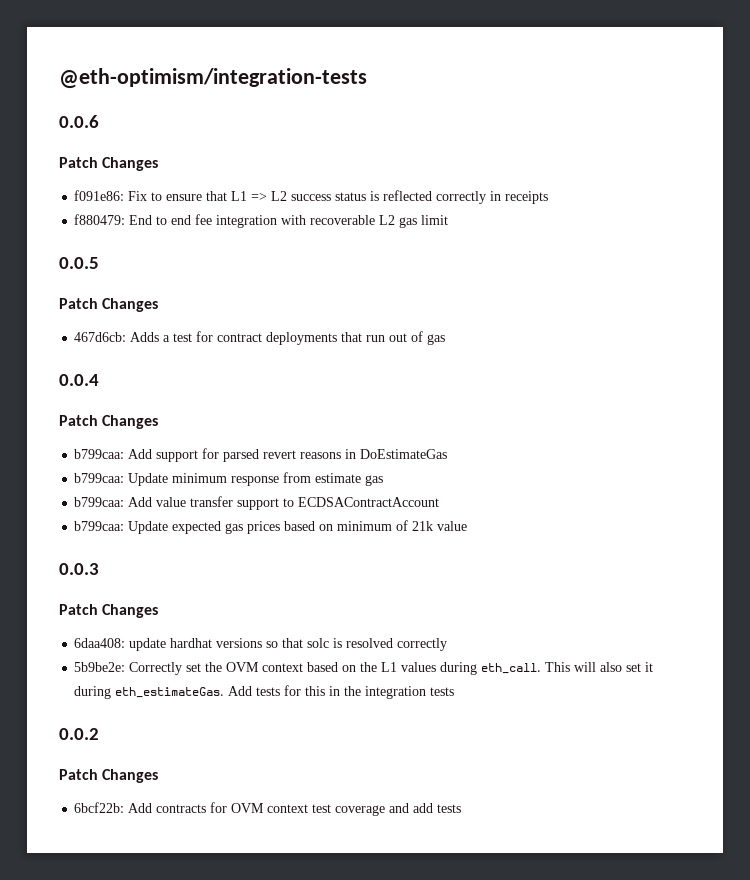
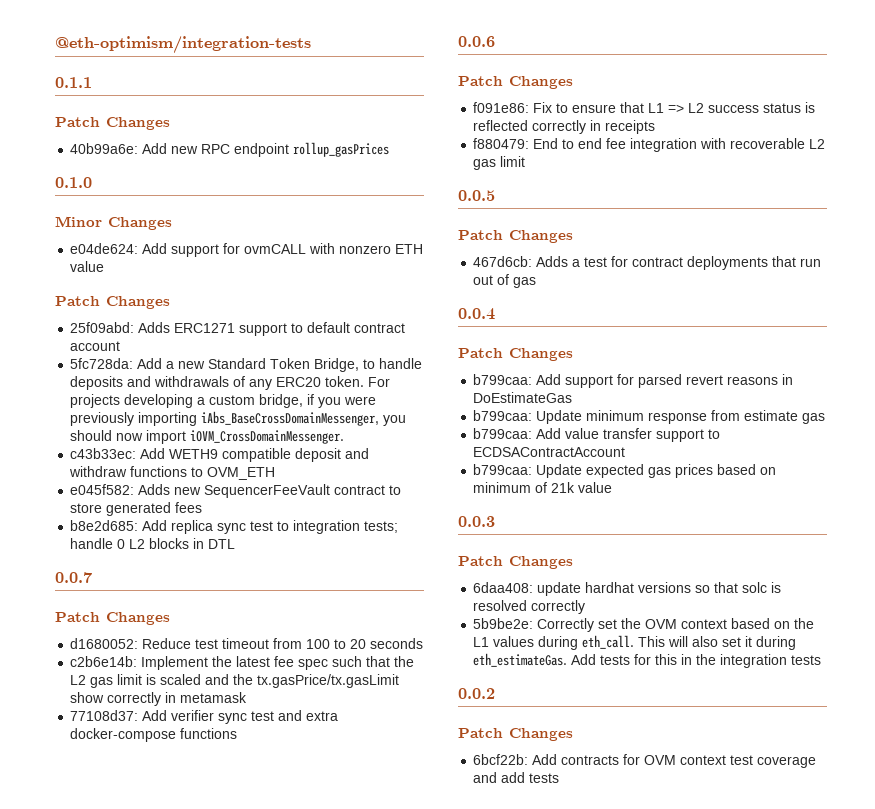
(367, 78) none -> [55,77,92,88] [55,117,170,130] [70,142,390,157] [55,177,92,188] [55,216,172,230] [70,243,424,257] [70,261,105,272] [55,296,170,309] [70,322,406,336] [70,341,121,351] [70,358,423,372] [70,376,391,390] [70,394,377,408] [70,411,407,426] [70,430,345,444] [70,448,370,462] [69,466,276,480] [70,484,402,498] [70,502,203,516] [70,520,399,534] [70,538,236,549] [55,572,92,583] [55,612,170,625] [70,638,424,649] [70,656,415,670] [70,674,400,688] [70,692,248,706] [70,710,339,724] [70,728,238,742] // 0.1.1 // Patch Changes // 40b99a6e: Add new RPC endpoint rollup_gasPrices // 0.1.0 // Minor Changes // e04de624: Add support for ovmCALL with nonzero ETH value // Patch Changes // 25f09abd: Adds ERC1271 support to default contract account // 5fc728da: Add a new Standard Token Bridge, to handle deposits and withdrawals of any ERC20 token. For projects developing a custom bridge, if you were previously importing iAbs_BaseCrossDomainMessenger, you should now import iOVM_CrossDomainMessenger. // c43b33ec: Add WETH9 compatible deposit and withdraw functions to OVM_ETH // e045f582: Adds new SequencerFeeVault contract to store generated fees // b8e2d685: Add replica sync test to integration tests; handle 0 L2 blocks in DTL // 0.0.7 // Patch Changes // d1680052: Reduce test timeout from 100 to 20 seconds // c2b6e14b: Implement the latest fee spec such that the L2 gas limit is scaled and the tx.gasPrice/tx.gasLimit show correctly in metamask // 77108d37: Add verifier sync test and extra docker-compose functions

